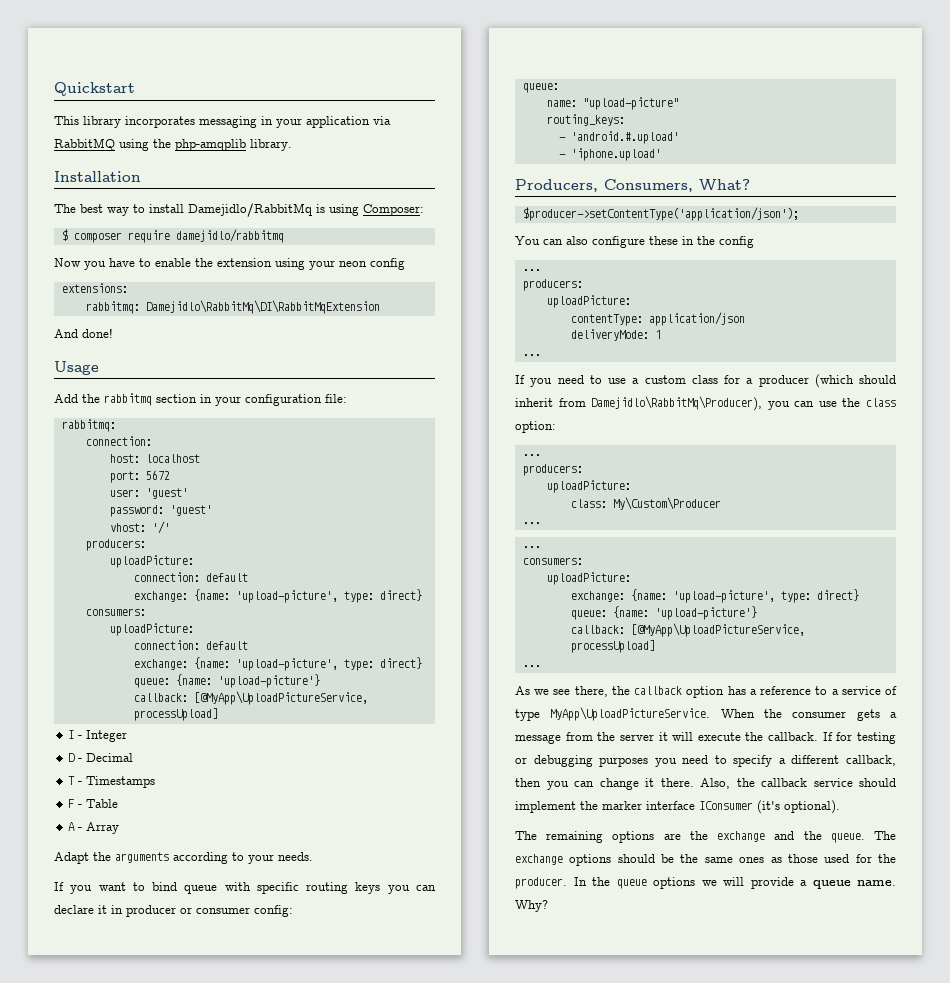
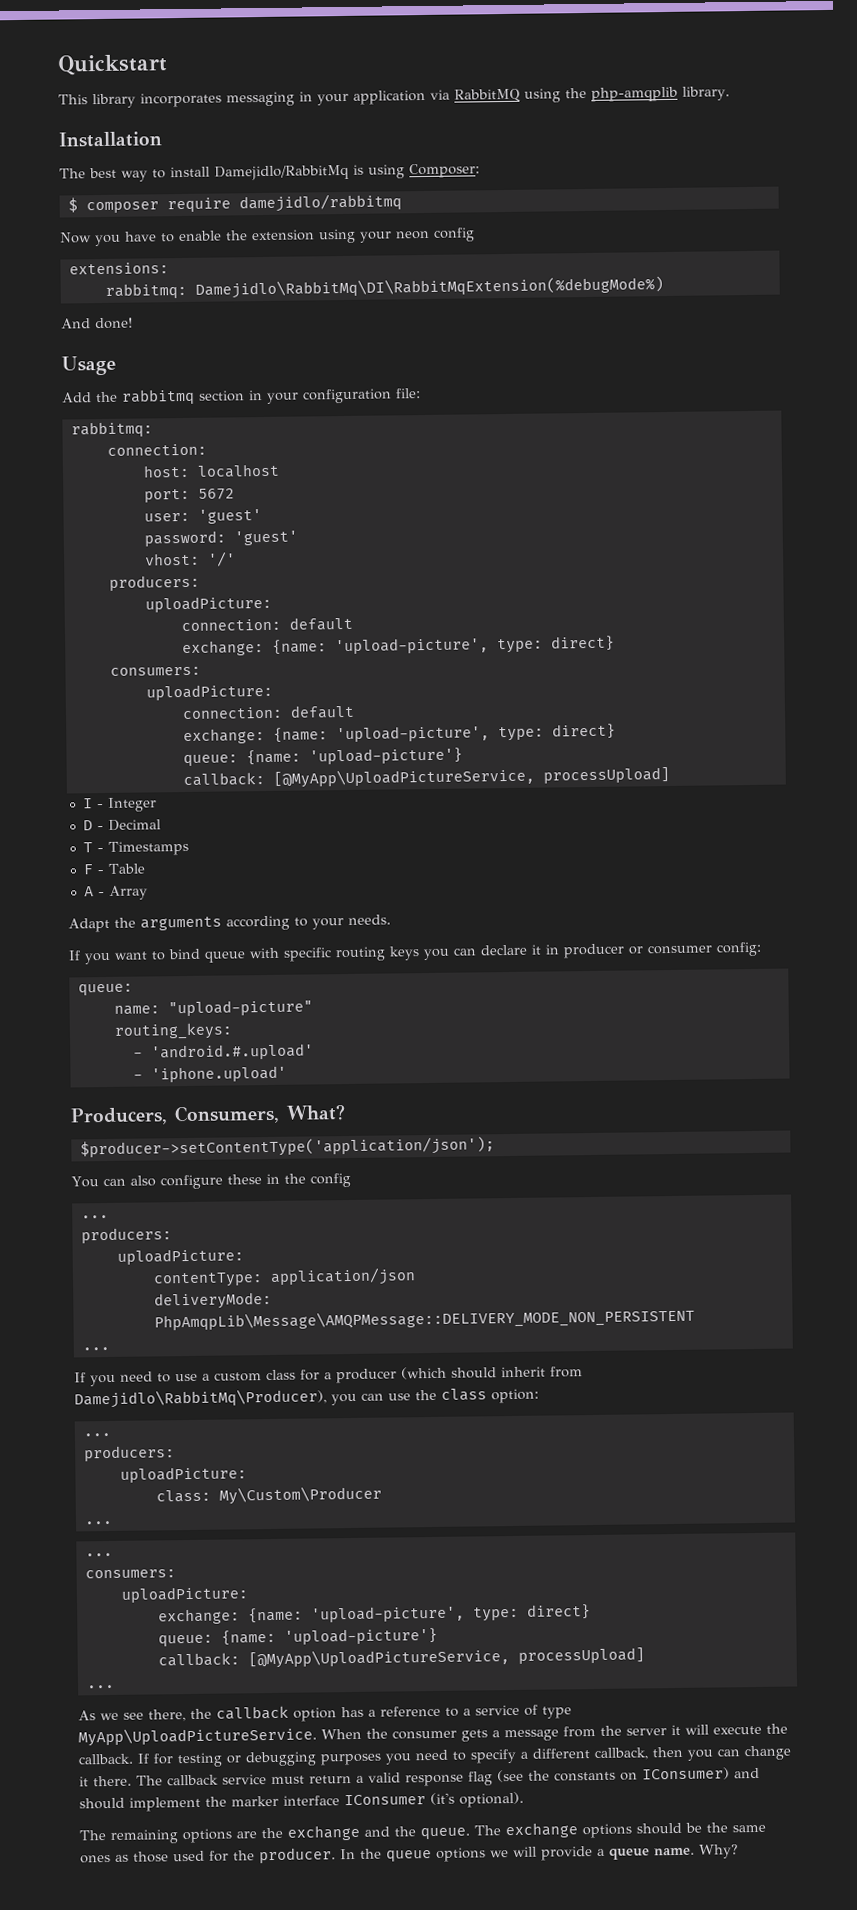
[145,300,380,314] Damejidlo\RabbitMq\DI\RabbitMqExtension -> [194,276,664,299] Damejidlo\RabbitMq\DI\RabbitMqExtension(%debugMode%)
[654,330,661,339] 1 -> [153,1307,695,1332] PhpAmqpLib\Message\AMQPMessage::DELIVERY_MODE_NON_PERSISTENT
[700,778,853,789] Also, the callback service -> [136,1767,760,1787] The callback service must return a valid response flag (see the constants on IConsumer) and

